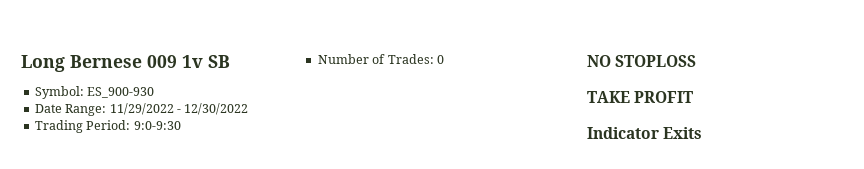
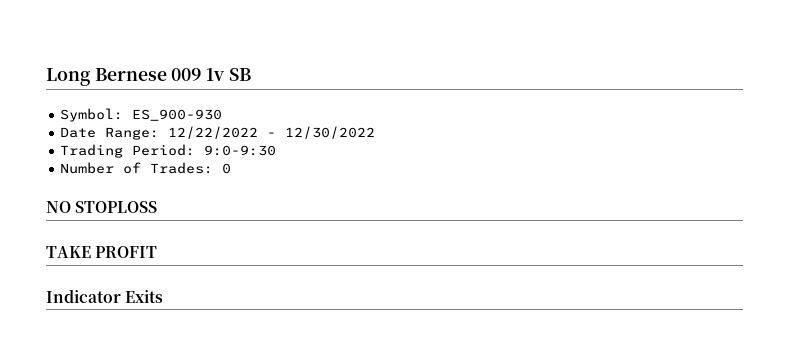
[109,103,174,115] 11/29/2022 -> [168,126,259,139] 12/22/2022

